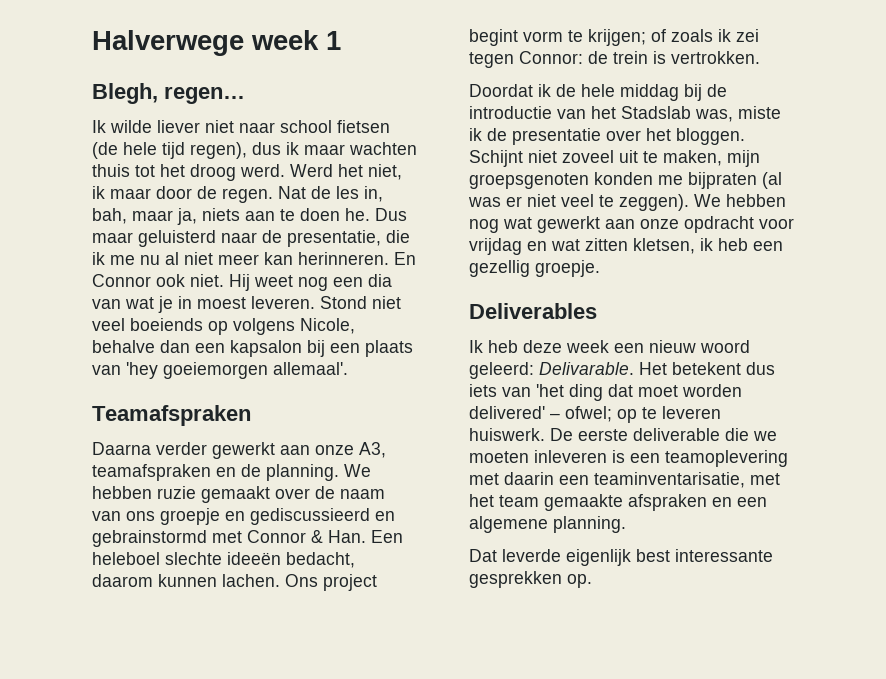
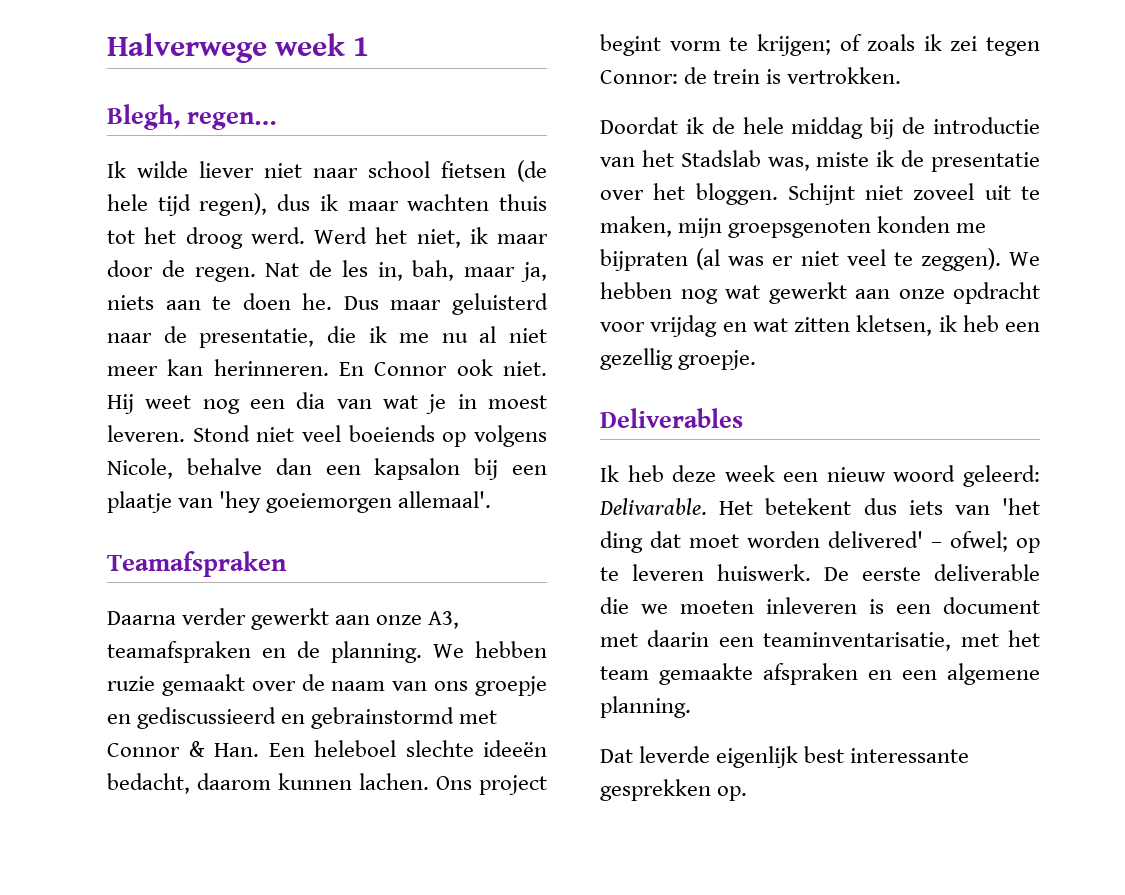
[365,340,413,357] plaats -> [107,491,172,513] plaatje
[665,450,788,467] teamoplevering -> [943,597,1040,614] document

